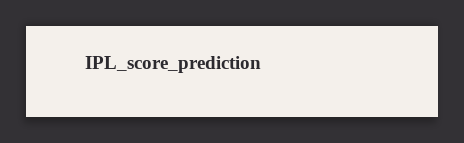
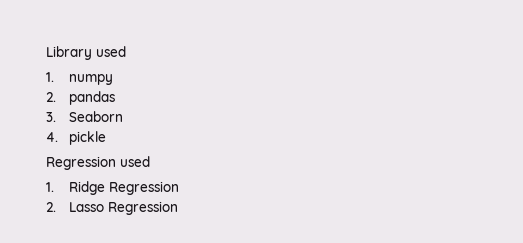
[85,56,261,73] IPL_score_prediction -> [46,46,126,60] [46,72,114,85] [46,91,116,105] [46,111,124,122] [46,131,107,145] [46,156,150,170] [46,181,180,195] [46,201,179,215] Library used // 1. numpy // 2. pandas // 3. Seaborn // 4. pickle // Regression used // 1. Ridge Regression // 2. Lasso Regression

